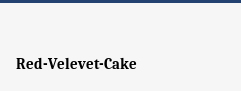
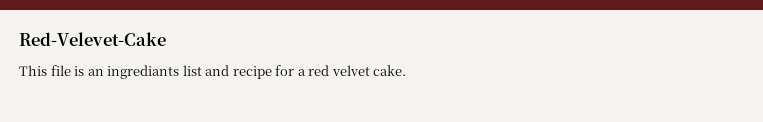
(137, 63) none -> [19,65,407,79] // This file is an ingrediants list and recipe for a red velvet cake.

